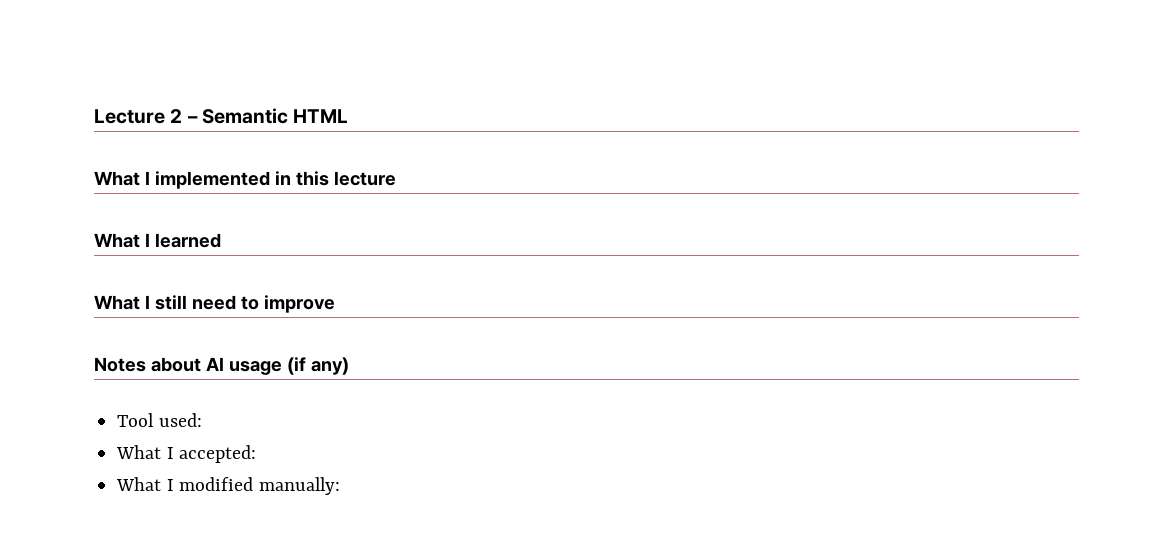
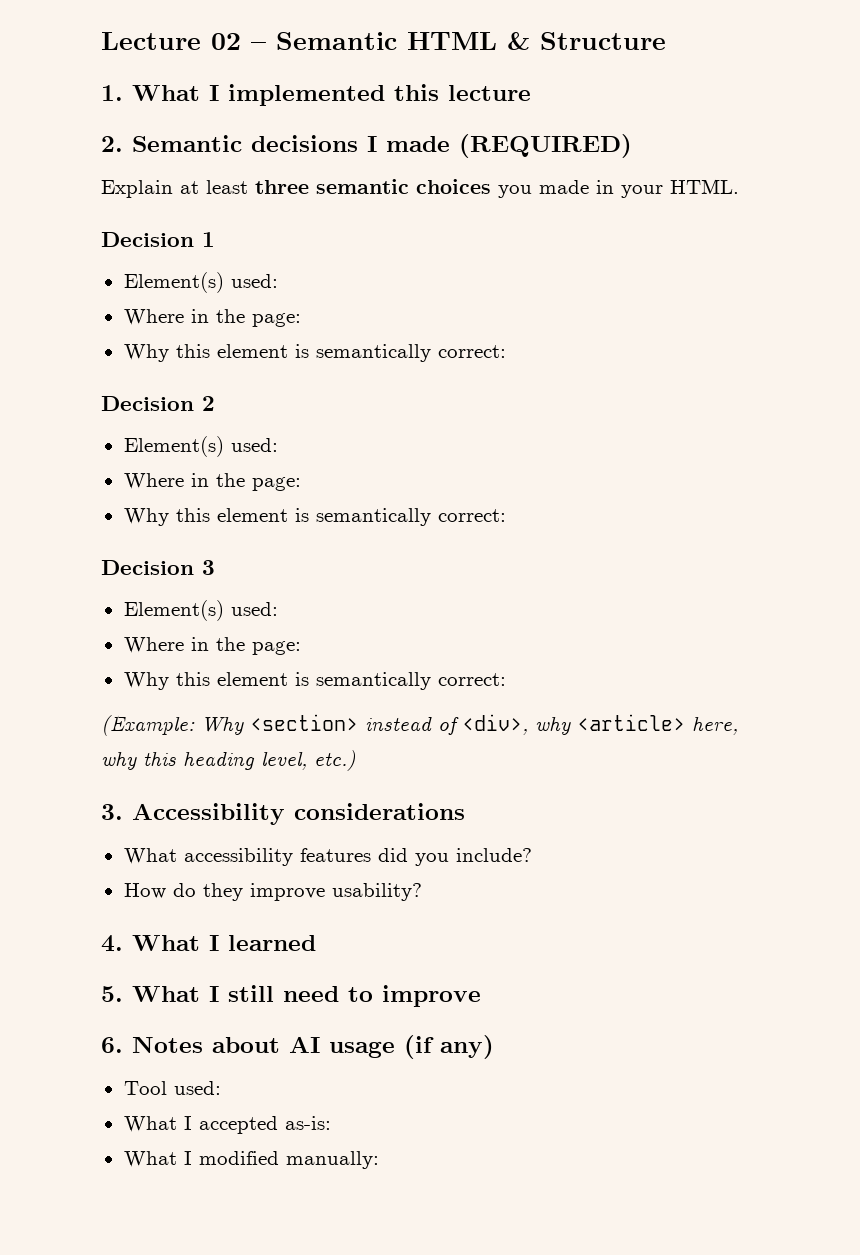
[170,109,183,123] 2 -> [211,33,241,50] 02
(349, 116) // -> [507,32,666,50] [101,85,123,101] & Structure // 1.
[274,171,291,185] in -> (385, 95) none
(396, 178) none -> [101,134,632,158] [101,179,739,198] [101,232,215,247] [123,272,278,293] [123,309,301,327] [123,344,506,362] [101,396,215,411] [123,436,278,457] [123,473,301,491] [123,508,506,526] [101,560,215,575] [123,600,278,621] [123,637,301,655] [123,672,506,690] [101,714,738,736] [101,750,356,771] [101,803,465,825] [123,848,532,866] [123,883,422,901] [101,935,123,952] 2. Semantic decisions I made (REQUIRED) // Explain at least three semantic choices you made in your HTML. // Decision 1 // Element(s) used: // Where in the page: // Why this element is semantically correct: // Decision 2 // Element(s) used: // Where in the page: // Why this element is semantically correct: // Decision 3 // Element(s) used: // Where in the page: // Why this element is semantically correct: // (Example: Why <section> instead of <div>, why <article> here, why this heading level, etc.) // 3. Accessibility considerations // What accessibility features did you include? // How do they improve usability? // 4.
(221, 240) none -> [101,986,123,1002] 5.
(335, 304) none -> [101,1037,123,1053] 6.
[179,445,257,463] accepted: -> [198,1116,331,1134] accepted as-is:

